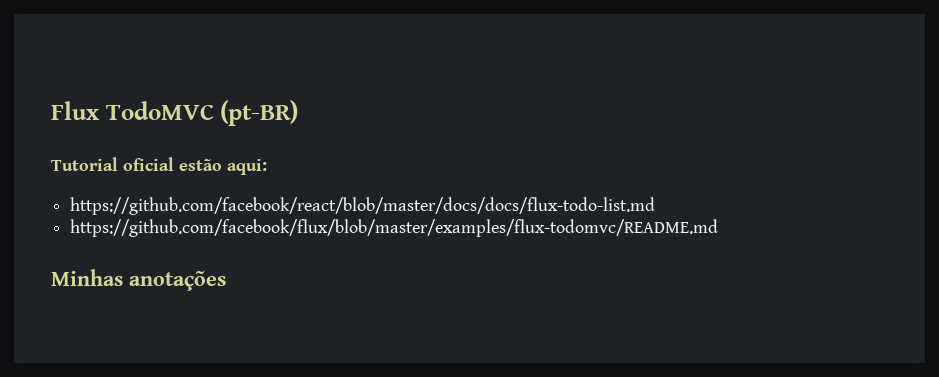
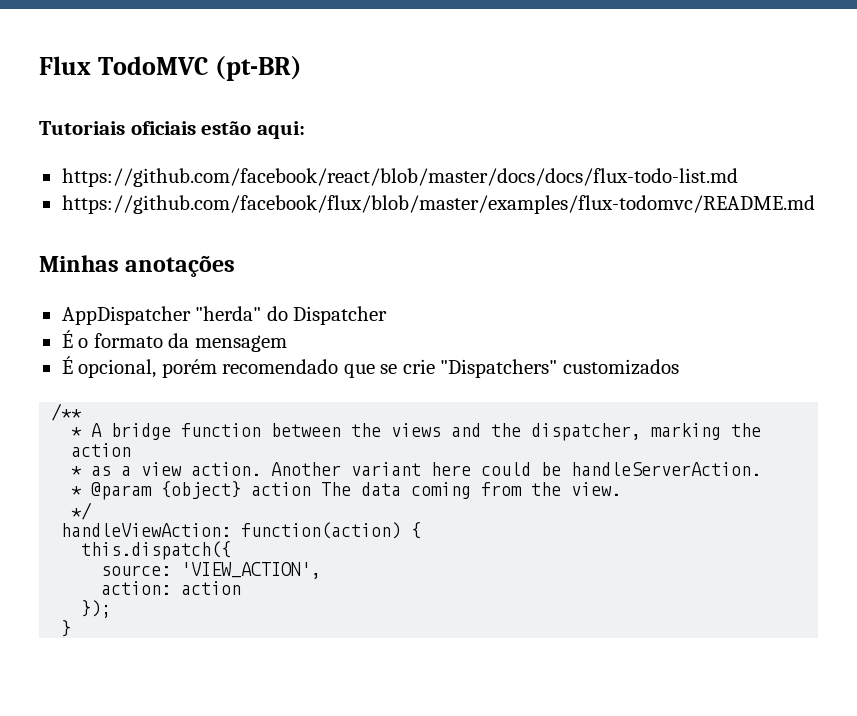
[51,157,174,171] Tutorial oficial -> [39,121,196,135] Tutoriais oficiais
(226, 281) none -> [61,306,388,325] [61,330,287,352] [61,356,679,378] [51,403,83,421] [71,423,762,441] [71,443,132,457] [71,462,762,476] [71,481,622,500] [71,502,93,520] [61,522,422,539] [81,541,232,560] [101,562,322,579] [101,581,242,595] [81,600,112,618] [61,620,72,637] // AppDispatcher "herda" do Dispatcher // É o formato da mensagem // É opcional, porém recomendado que se crie "Dispatchers" customizados // /** // * A bridge function between the views and the dispatcher, marking the action // * as a view action. Another variant here could be handleServerAction. // * @param {object} action The data coming from the view. // */ // handleViewAction: function(action) { // this.dispatch({ // source: 'VIEW_ACTION', // action: action // }); // }

